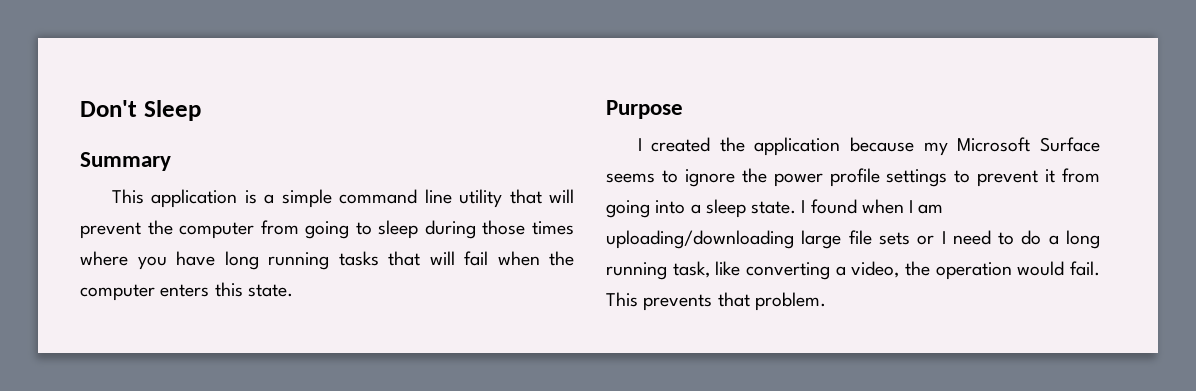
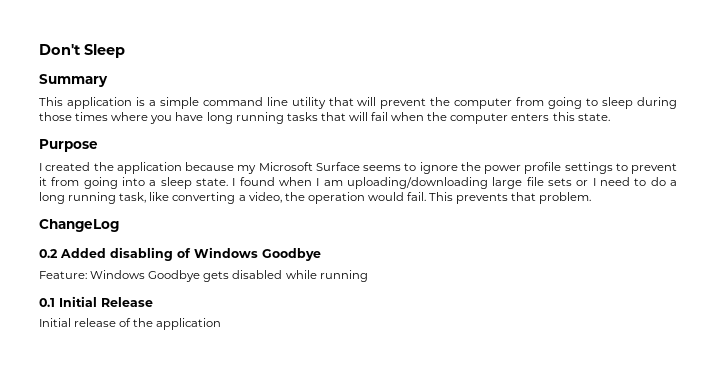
(826, 301) none -> [39,219,119,232] [39,247,321,261] [39,270,368,282] [39,296,153,307] [39,318,222,330] // ChangeLog // 0.2 Added disabling of Windows Goodbye // Feature: Windows Goodbye gets disabled while running // 0.1 Initial Release // Initial release of the application

